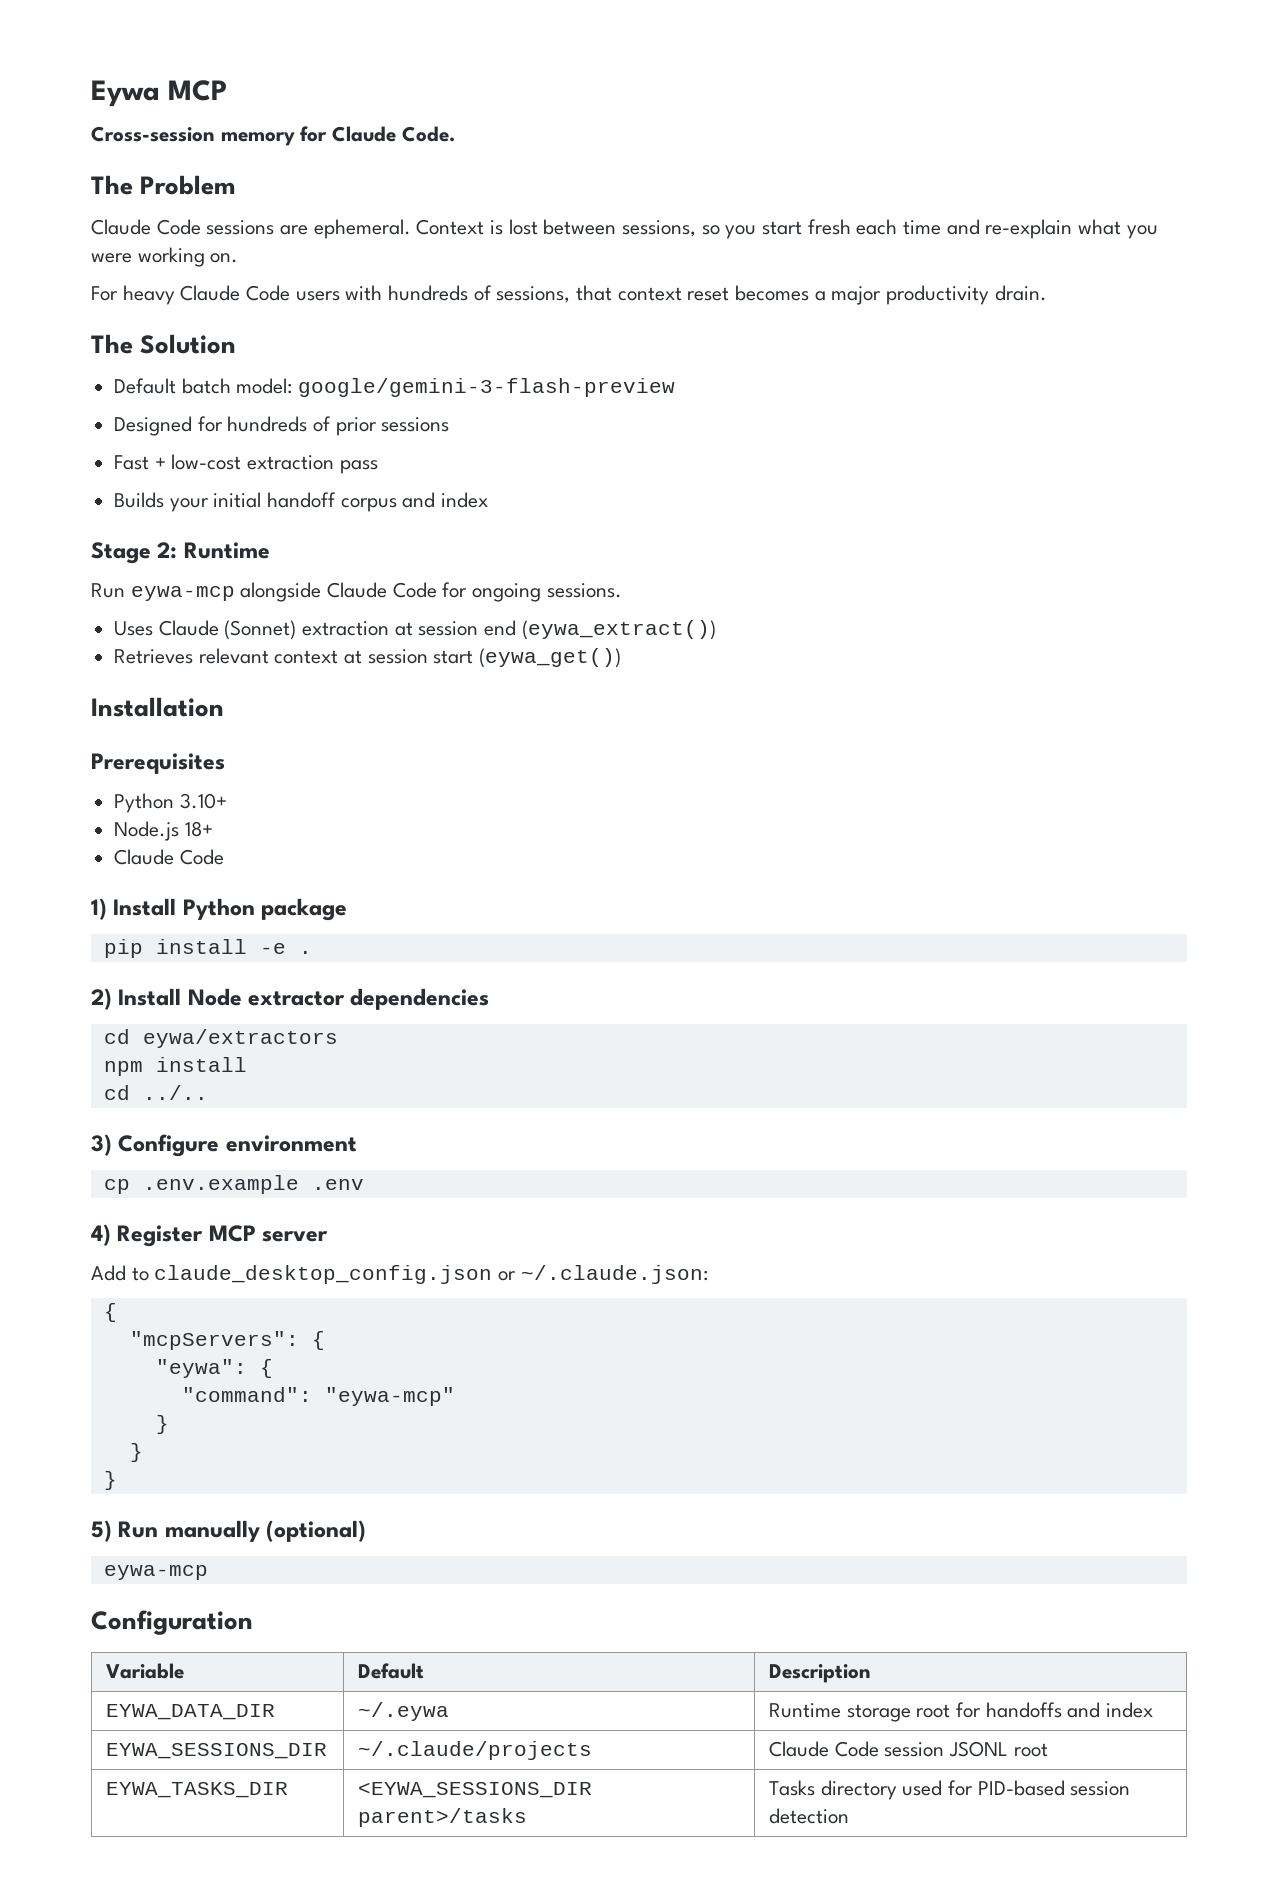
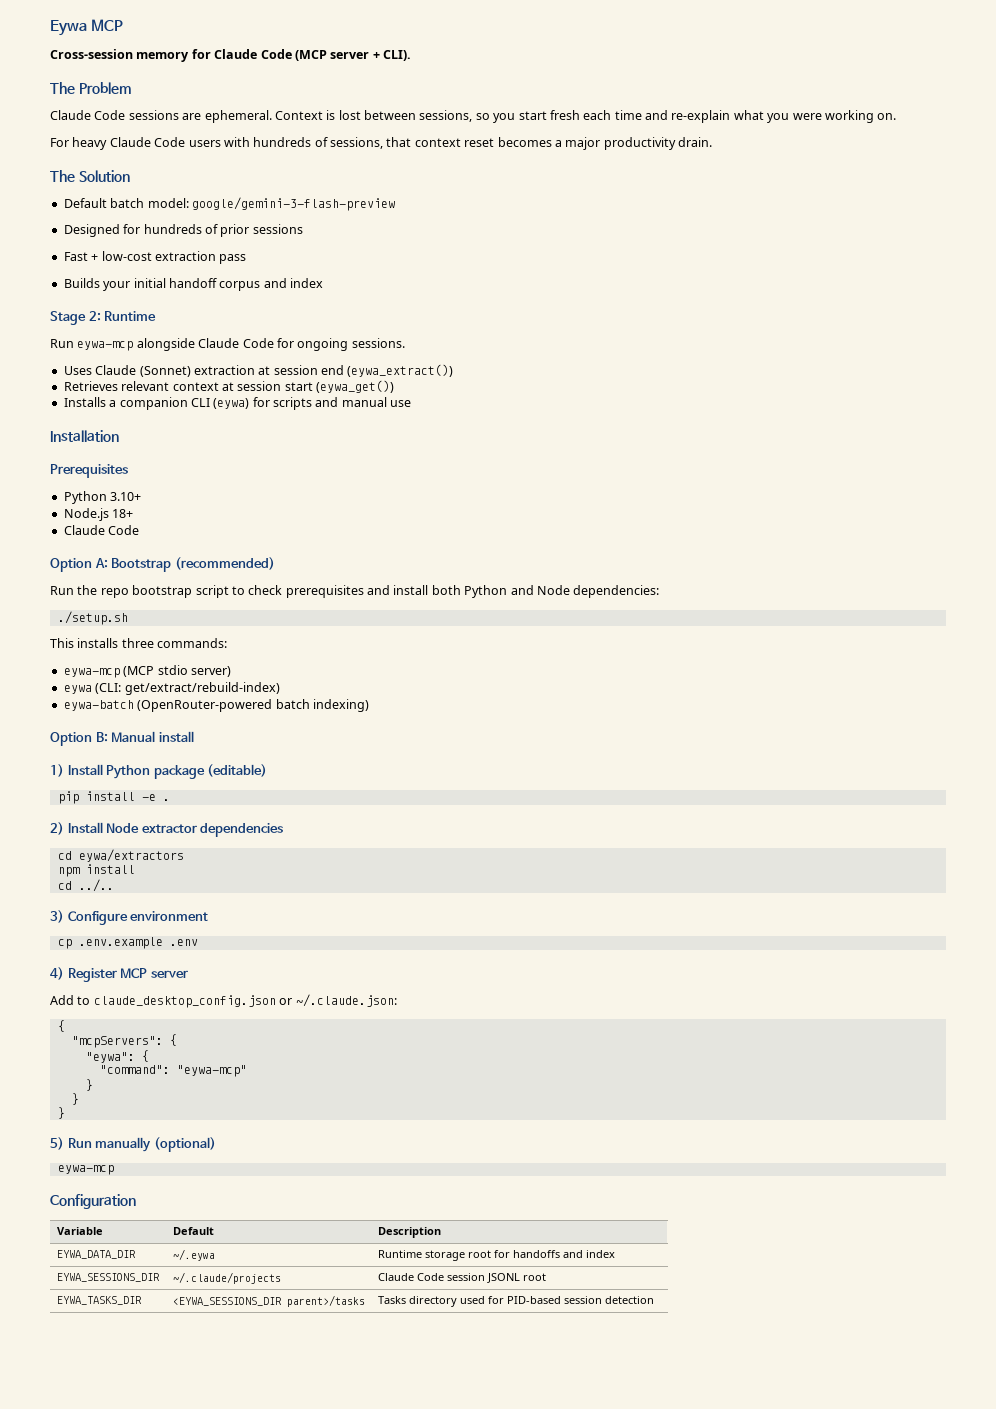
[401,126,455,142] Code. -> [260,49,411,61] Code (MCP server + CLI).
(622, 658) none -> [63,397,412,410] // Installs a companion CLI (eywa) for scripts and manual use
(224, 857) none -> [50,557,275,572] [50,585,660,598] [57,611,128,625] [50,638,228,648] [63,665,231,678] [63,682,280,695] [63,699,369,712] [50,731,194,746] // Option A: Bootstrap (recommended) // Run the repo bootstrap script to check prerequisites and install both Python and Node dependencies: // ./setup.sh // This installs three commands: // eywa-mcp (MCP stdio server) // eywa (CLI: get/extract/rebuild-index) // eywa-batch (OpenRouter-powered batch indexing) // Option B: Manual install
(348, 909) none -> [207,764,268,777] (editable)

